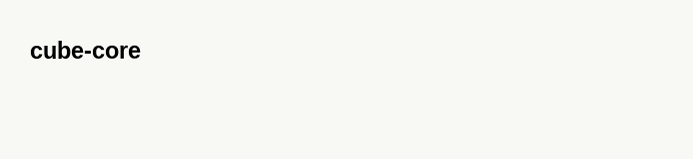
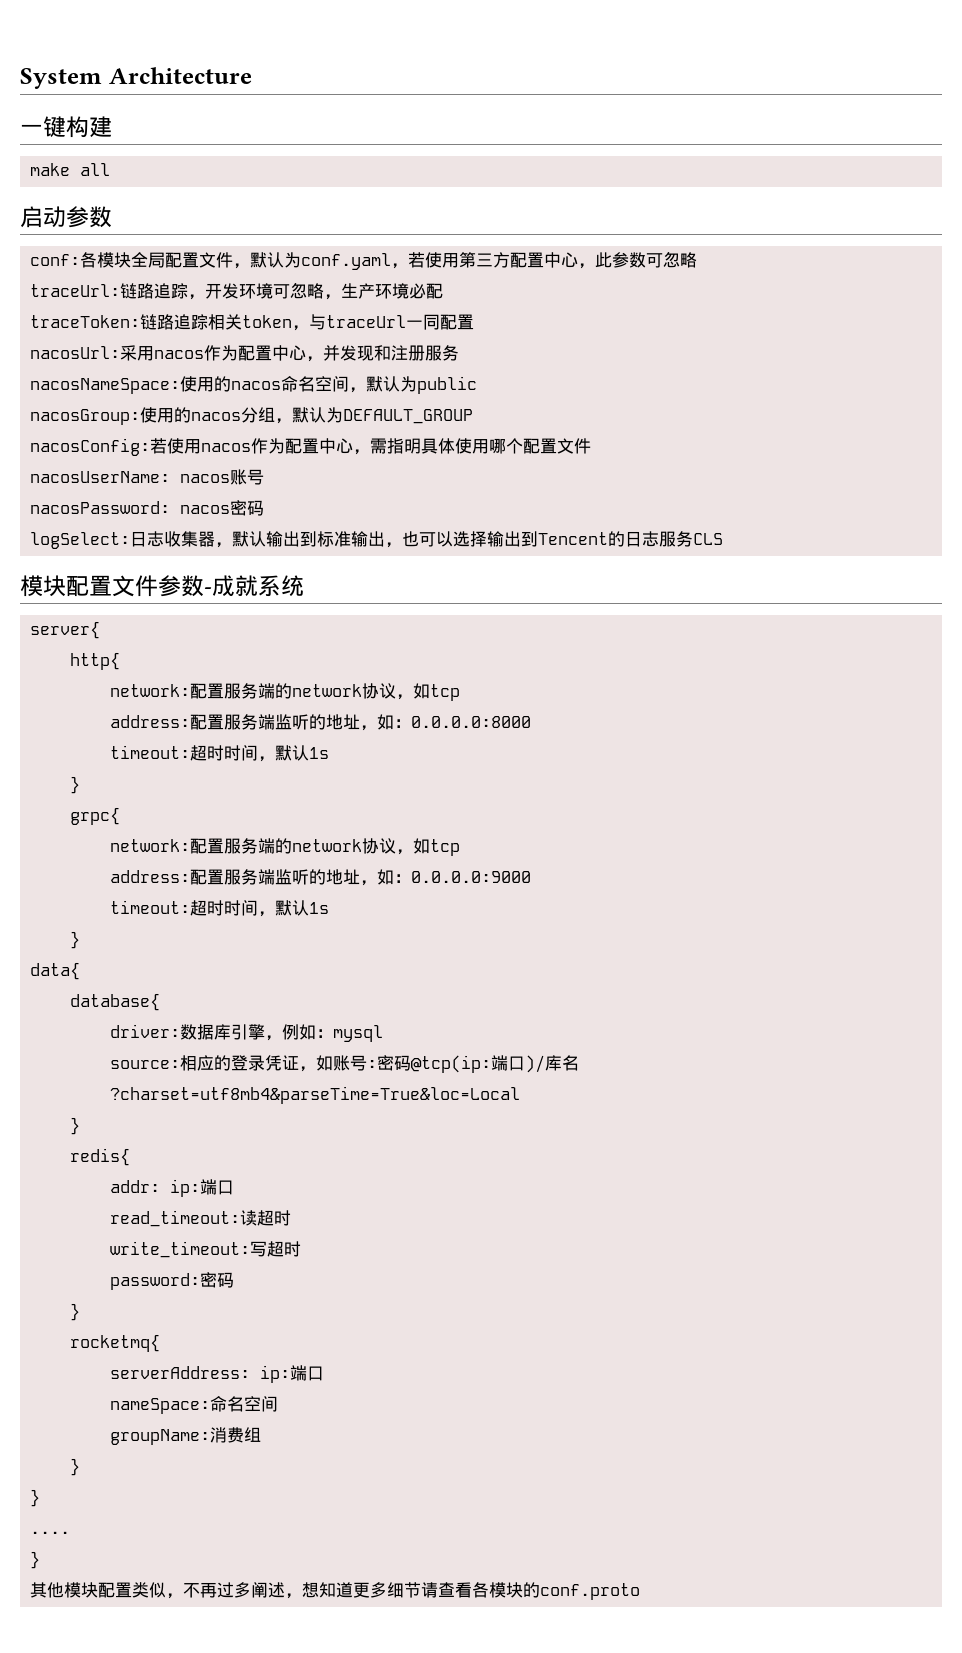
[29,40,141,59] cube-core -> [20,67,252,89] [20,116,112,138] [29,163,110,176] [20,206,112,228] [29,251,697,270] [29,282,443,300] [29,314,474,331] [29,345,459,362] [29,376,477,394] [29,407,473,425] [29,438,591,456] [29,469,264,485] [29,500,264,516] [29,531,723,549] [20,575,304,597] [29,621,100,639] [69,652,120,670] [109,683,460,701] [109,714,531,731] [109,745,329,762] [69,776,80,794] [69,807,120,825] [109,838,460,856] [109,869,531,886] [109,900,329,917] [69,931,80,949] [29,962,80,980] [69,993,160,1011] [109,1024,383,1042] [109,1055,579,1073] [109,1086,520,1104] [69,1117,80,1135] [69,1148,130,1166] [109,1179,234,1197] [109,1210,291,1227] [109,1241,301,1258] [109,1272,234,1290] [69,1303,80,1321] [69,1334,160,1352] [109,1365,324,1383] [109,1396,278,1414] [109,1427,261,1445] [69,1458,80,1476] [29,1489,40,1507] [29,1531,70,1534] [29,1551,40,1569] [29,1582,640,1600] System Architecture // 一键构建 // make all // 启动参数 // conf:各模块全局配置文件，默认为conf.yaml，若使用第三方配置中心，此参数可忽略 // traceUrl:链路追踪，开发环境可忽略，生产环境必配 // traceToken:链路追踪相关token，与traceUrl一同配置 // nacosUrl:采用nacos作为配置中心，并发现和注册服务 // nacosNameSpace:使用的nacos命名空间，默认为public // nacosGroup:使用的nacos分组，默认为DEFAULT_GROUP // nacosConfig:若使用nacos作为配置中心，需指明具体使用哪个配置文件 // nacosUserName: nacos账号 // nacosPassword: nacos密码 // logSelect:日志收集器，默认输出到标准输出，也可以选择输出到Tencent的日志服务CLS // 模块配置文件参数-成就系统 // server{ // http{ // network:配置服务端的network协议，如tcp // address:配置服务端监听的地址，如：0.0.0.0:8000 // timeout:超时时间，默认1s // } // grpc{ // network:配置服务端的network协议，如tcp // address:配置服务端监听的地址，如：0.0.0.0:9000 // timeout:超时时间，默认1s // } // data{ // database{ // driver:数据库引擎，例如：mysql // source:相应的登录凭证，如账号:密码@tcp(ip:端口)/库名?charset=utf8mb4&parseTime=True&loc=Local // } // redis{ // addr: ip:端口 // read_timeout:读超时 // write_timeout:写超时 // password:密码 // } // rocketmq{ // serverAddress: ip:端口 // nameSpace:命名空间 // groupName:消费组 // } // } // .... // } // 其他模块配置类似，不再过多阐述，想知道更多细节请查看各模块的conf.proto

